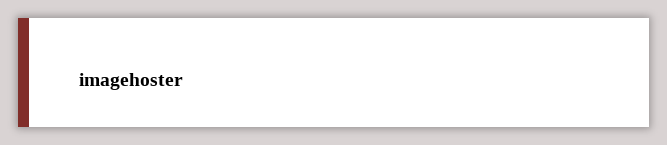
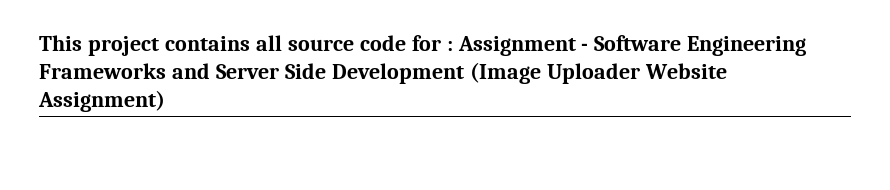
[79,73,183,90] imagehoster -> [39,35,807,56] [39,62,727,84] [38,90,165,112] This project contains all source code for : Assignment - Software Engineering Frameworks and Server Side Development (Image Uploader Website Assignment)

